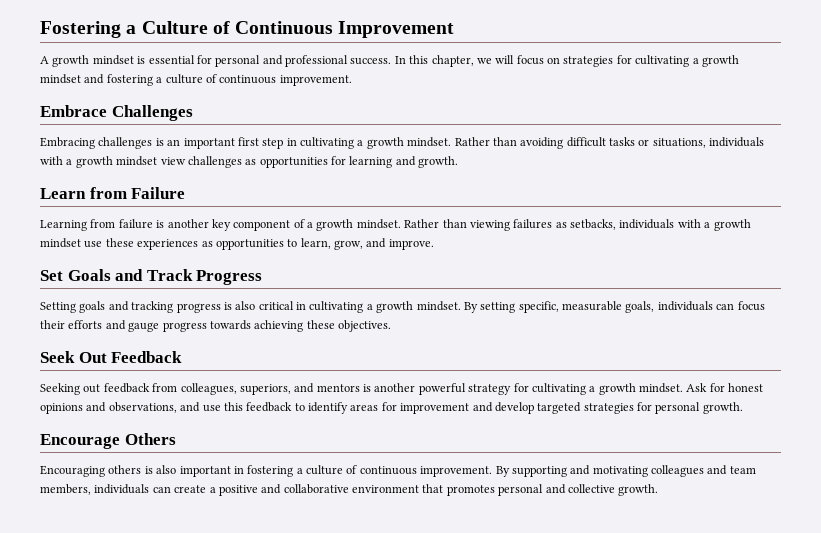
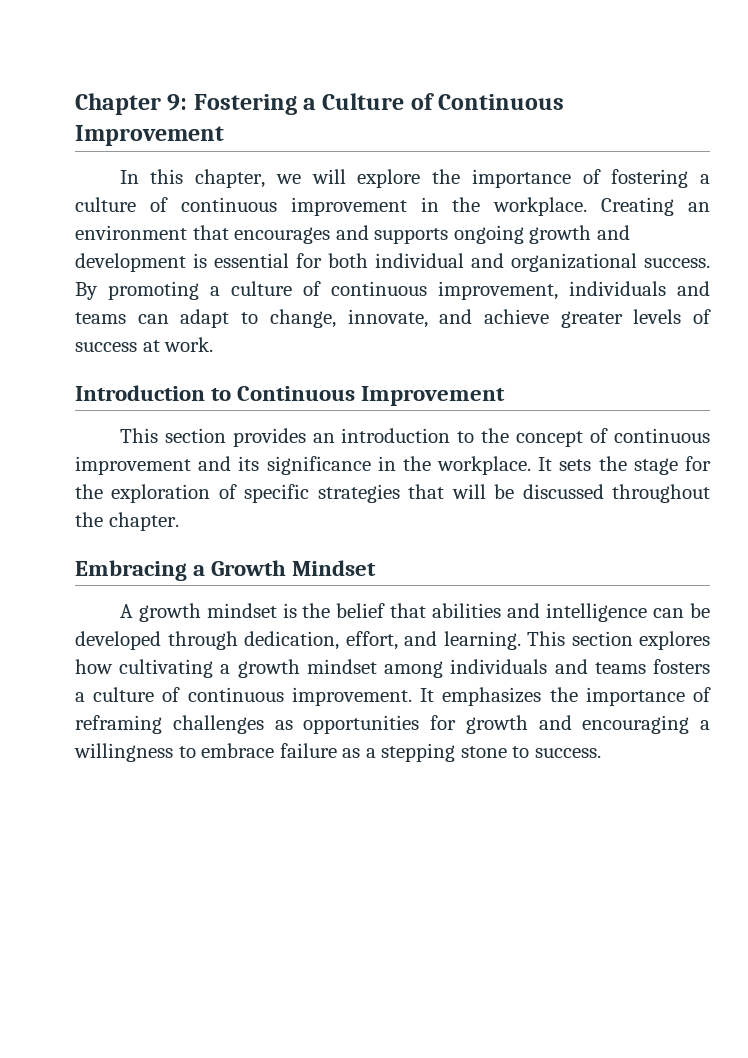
(40, 29) none -> [75,93,188,115] Chapter 9:
[40,55,392,67] A growth mindset is essential for personal and professional success. -> (224, 135) none
[516,55,739,67] [40,74,352,86] [40,105,193,121] [40,137,765,149] [40,156,459,168] [40,187,186,199] [40,219,751,231] [40,238,434,250] [40,269,263,285] [40,301,765,313] [40,320,391,332] [40,351,183,363] [40,383,764,395] [40,402,743,414] [40,433,176,449] [40,465,756,477] [40,484,659,496] focus on strategies for cultivating a growth mindset and fostering a culture of continuous improvement. // Embrace Challenges // Embracing challenges is an important first step in cultivating a growth mindset. Rather than avoiding difficult tasks or situations, individuals with a growth mindset view challenges as opportunities for learning and growth. // Learn from Failure // Learning from failure is another key component of a growth mindset. Rather than viewing failures as setbacks, individuals with a growth mindset use these experiences as opportunities to learn, grow, and improve. // Set Goals and Track Progress // Setting goals and tracking progress is also critical in cultivating a growth mindset. By setting specific, measurable goals, individuals can focus their efforts and gauge progress towards achieving these objectives. // Seek Out Feedback // Seeking out feedback from colleagues, superiors, and mentors is another powerful strategy for cultivating a growth mindset. Ask for honest opinions and observations, and use this feedback to identify areas for improvement and develop targeted strategies for personal growth. // Encourage Others // Encouraging others is also important in fostering a culture of continuous improvement. By supporting and motivating colleagues and team members, individuals can create a positive and collaborative environment that promotes personal and collective growth. -> [357,169,710,188] [75,197,710,216] [75,225,630,244] [75,253,710,272] [75,281,710,300] [75,309,711,328] [75,337,214,352] [75,385,506,406] [119,428,711,447] [75,456,711,475] [75,484,711,503] [75,512,179,531] [75,560,377,581] [119,603,710,622] [75,631,710,650] [75,659,710,678] [75,687,711,706] [75,715,710,734] [74,743,601,762] explore the importance of fostering a culture of continuous improvement in the workplace. Creating an environment that encourages and supports ongoing growth and development is essential for both individual and organizational success. By promoting a culture of continuous improvement, individuals and teams can adapt to change, innovate, and achieve greater levels of success at work. // Introduction to Continuous Improvement // This section provides an introduction to the concept of continuous improvement and its significance in the workplace. It sets the stage for the exploration of specific strategies that will be discussed throughout the chapter. // Embracing a Growth Mindset // A growth mindset is the belief that abilities and intelligence can be developed through dedication, effort, and learning. This section explores how cultivating a growth mindset among individuals and teams fosters a culture of continuous improvement. It emphasizes the importance of reframing challenges as opportunities for growth and encouraging a willingness to embrace failure as a stepping stone to success.

